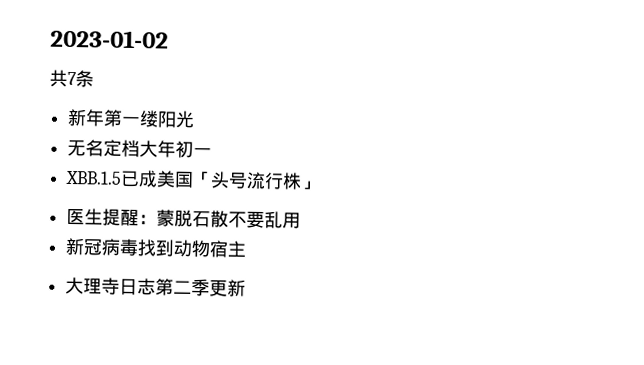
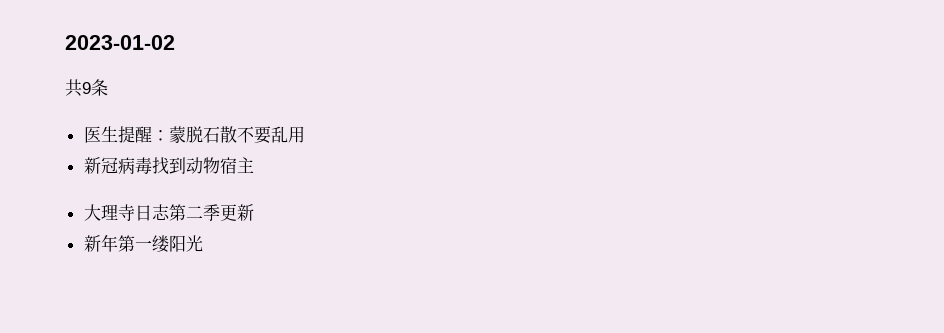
[67,71,77,86] 7 -> [82,82,91,94] 9
[67,108,196,128] [67,139,213,158] [65,170,321,190] // 新年第一缕阳光 // 无名定档大年初一 // XBB.1.5已成美国「头号流行株」 -> (108, 87) none
(247, 288) none -> [83,234,203,253] // 新年第一缕阳光

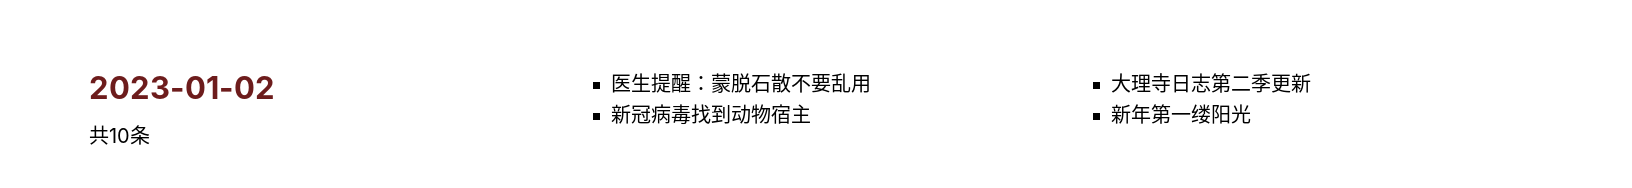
[82,82,91,94] 9 -> [109,128,130,143] 10

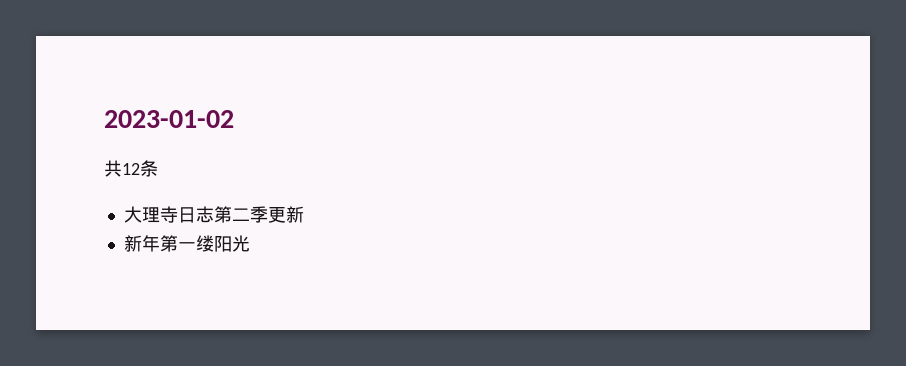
[109,128,130,143] 10 -> [122,163,140,175] 12
[611,73,871,93] [611,104,811,125] // 医生提醒：蒙脱石散不要乱用 // 新冠病毒找到动物宿主 -> (158, 168) none

